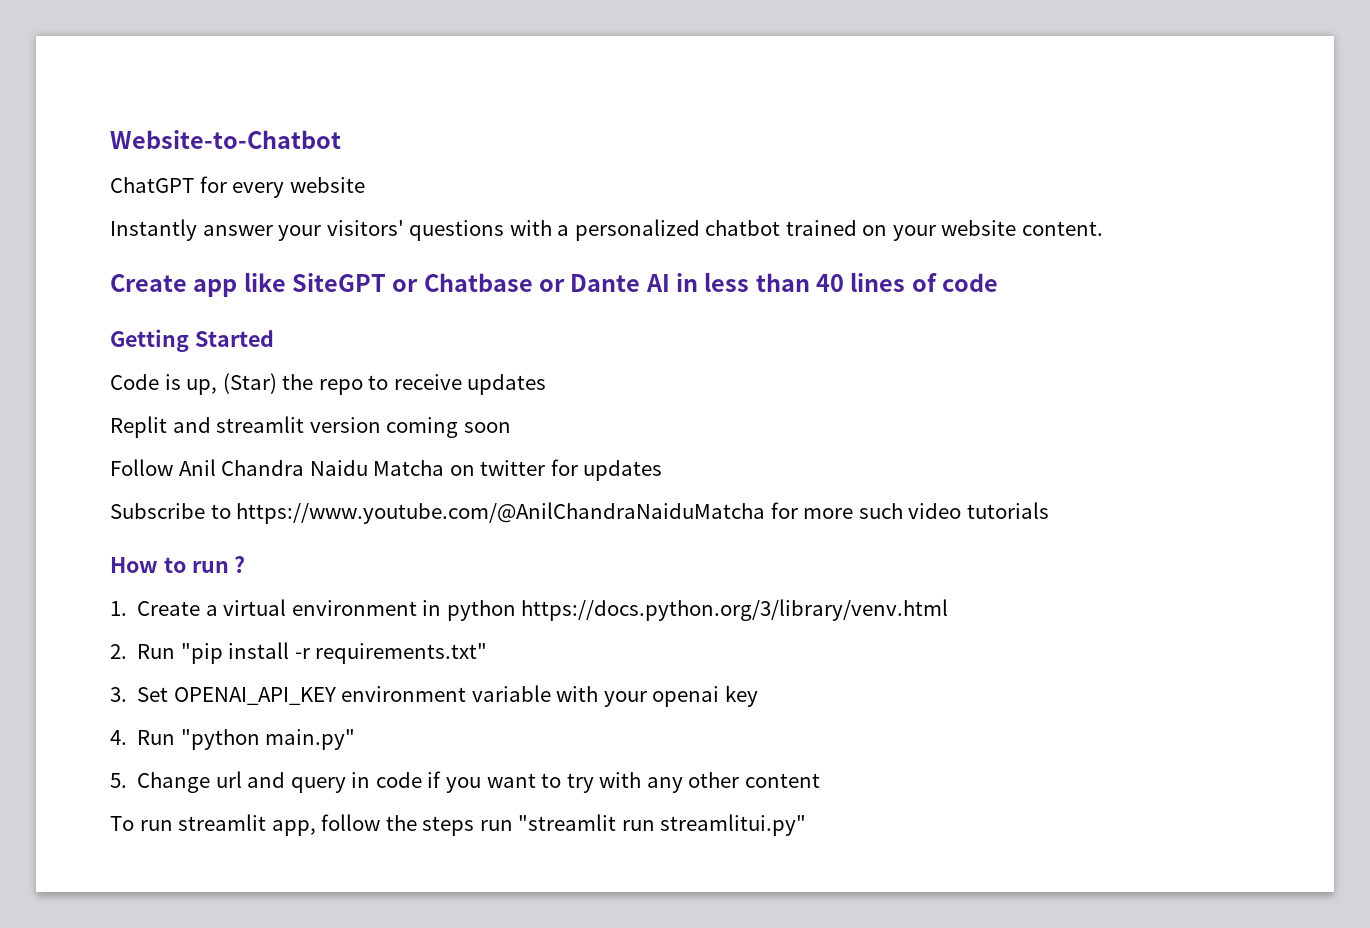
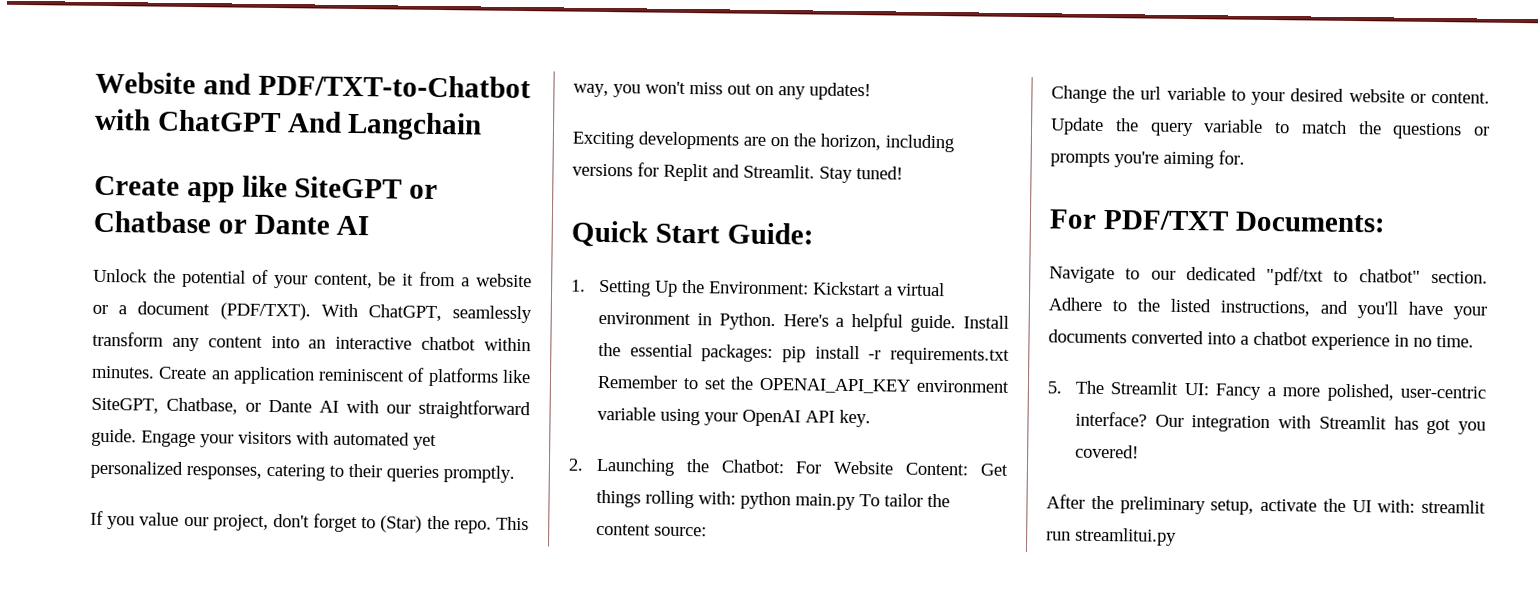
[110,130,341,149] [110,176,365,198] [110,219,1103,241] Website-to-Chatbot // ChatGPT for every website // Instantly answer your visitors' questions with a personalized chatbot trained on your website content. -> [95,71,531,99] [94,108,483,141] Website and PDF/TXT-to-Chatbot with ChatGPT And Langchain
[676,272,999,292] [110,329,274,352] [110,373,547,395] [110,416,511,438] [110,459,663,481] [110,502,1049,524] [110,556,246,573] [110,599,949,621] [110,642,488,664] [110,685,758,707] [110,729,356,750] [110,771,820,793] [110,814,807,836] in less than 40 lines of code // Getting Started // Code is up, (Star) the repo to receive updates // Replit and streamlit version coming soon // Follow Anil Chandra Naidu Matcha on twitter for updates // Subscribe to https://www.youtube.com/@AnilChandraNaiduMatcha for more such video tutorials // How to run ? // 1. Create a virtual environment in python https://docs.python.org/3/library/venv.html // 2. Run "pip install -r requirements.txt" // 3. Set OPENAI_API_KEY environment variable with your openai key // 4. Run "python main.py" // 5. Change url and query in code if you want to try with any other content // To run streamlit app, follow the steps run "streamlit run streamlitui.py" -> [93,268,532,289] [92,301,532,324] [92,331,531,352] [91,365,531,387] [91,397,531,420] [91,428,437,450] [90,460,515,483] [90,510,529,534] [573,81,871,101] [572,131,954,153] [572,162,903,183] [571,220,814,248] [571,279,945,297] [597,311,1009,333] [597,342,1010,365] [596,374,1009,394] [596,406,871,428] [568,457,1008,476] [595,489,950,511] [595,523,707,537] [1051,85,1490,106] [1050,117,1490,140] [1050,150,1245,169] [1049,209,1386,233] [1049,266,1488,286] [1048,297,1487,320] [1048,329,1474,351] [1047,380,1486,402] [1074,411,1486,435] [1074,444,1139,459] [1046,494,1486,515] [1046,527,1177,546] // Unlock the potential of your content, be it from a website or a document (PDF/TXT). With ChatGPT, seamlessly transform any content into an interactive chatbot within minutes. Create an application reminiscent of platforms like SiteGPT, Chatbase, or Dante AI with our straightforward guide. Engage your visitors with automated yet personalized responses, catering to their queries promptly. // If you value our project, don't forget to (Star) the repo. This way, you won't miss out on any updates! // Exciting developments are on the horizon, including versions for Replit and Streamlit. Stay tuned! // Quick Start Guide: // 1. Setting Up the Environment: Kickstart a virtual environment in Python. Here's a helpful guide. Install the essential packages: pip install -r requirements.txt Remember to set the OPENAI_API_KEY environment variable using your OpenAI API key. // 2. Launching the Chatbot: For Website Content: Get things rolling with: python main.py To tailor the content source: // Change the url variable to your desired website or content. Update the query variable to match the questions or prompts you're aiming for. // For PDF/TXT Documents: // Navigate to our dedicated "pdf/txt to chatbot" section. Adhere to the listed instructions, and you'll have your documents converted into a chatbot experience in no time. // 5. The Streamlit UI: Fancy a more polished, user-centric interface? Our integration with Streamlit has got you covered! // After the preliminary setup, activate the UI with: streamlit run streamlitui.py

